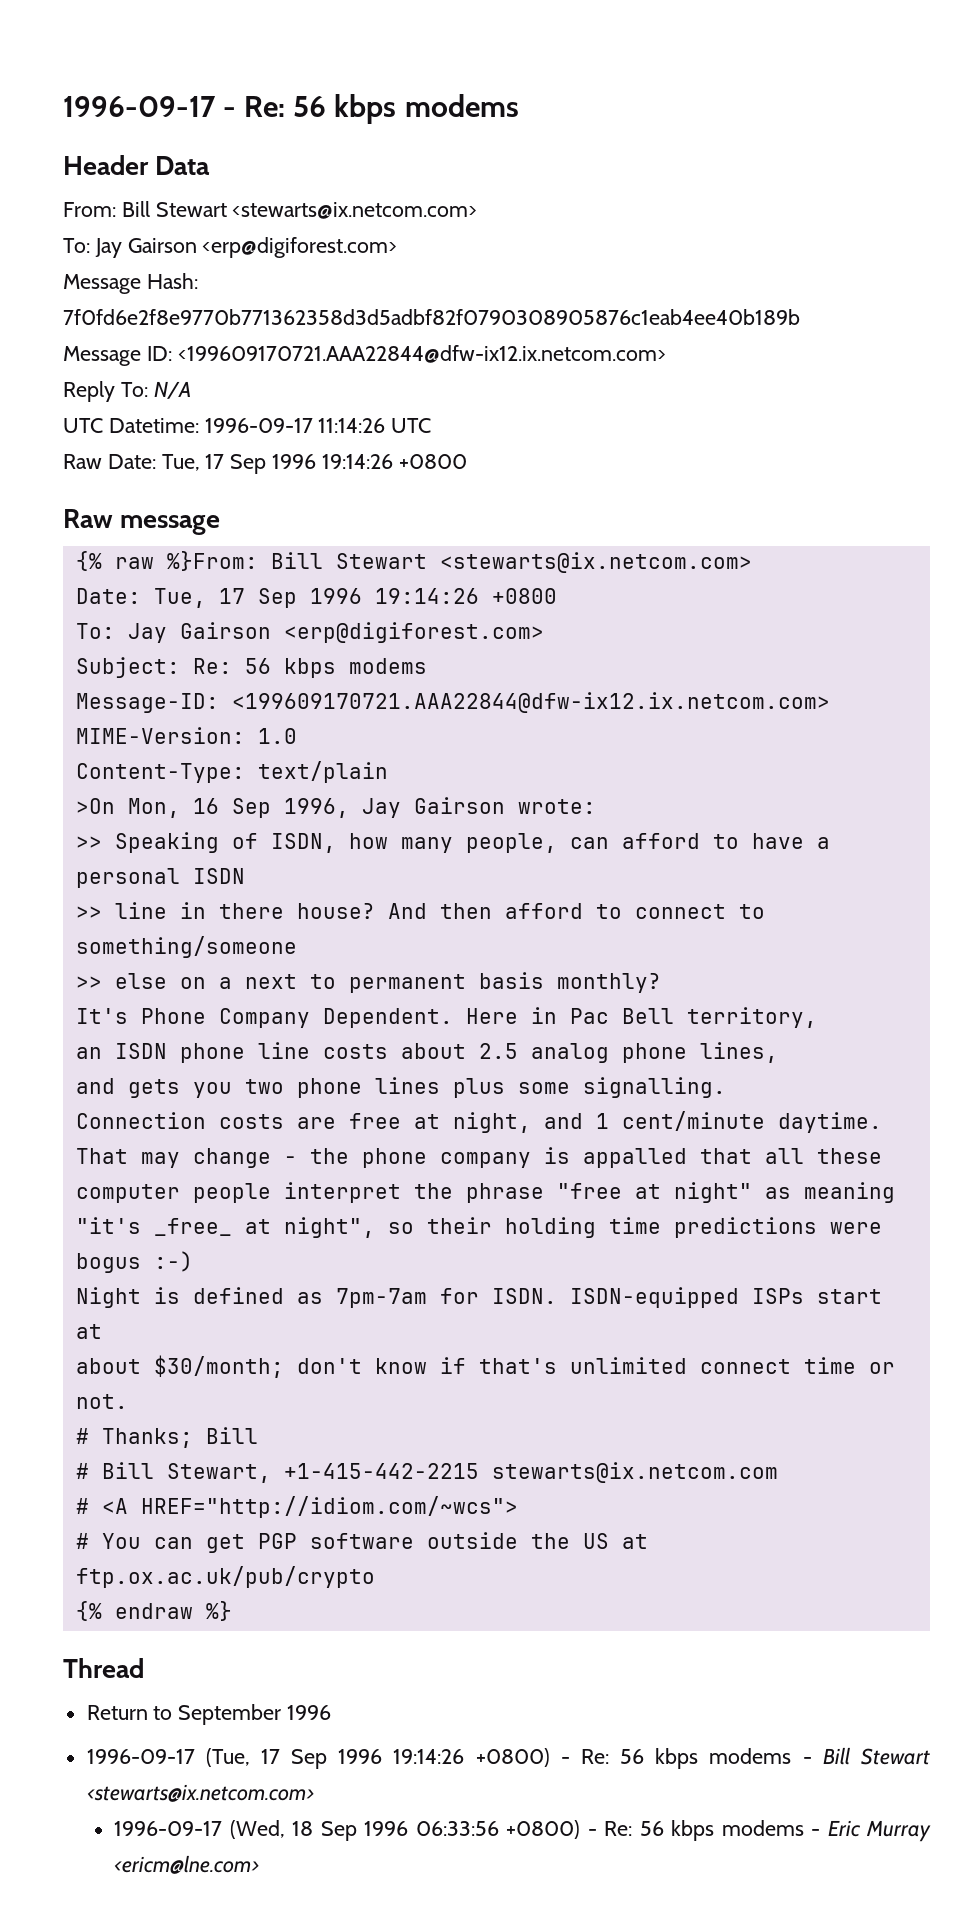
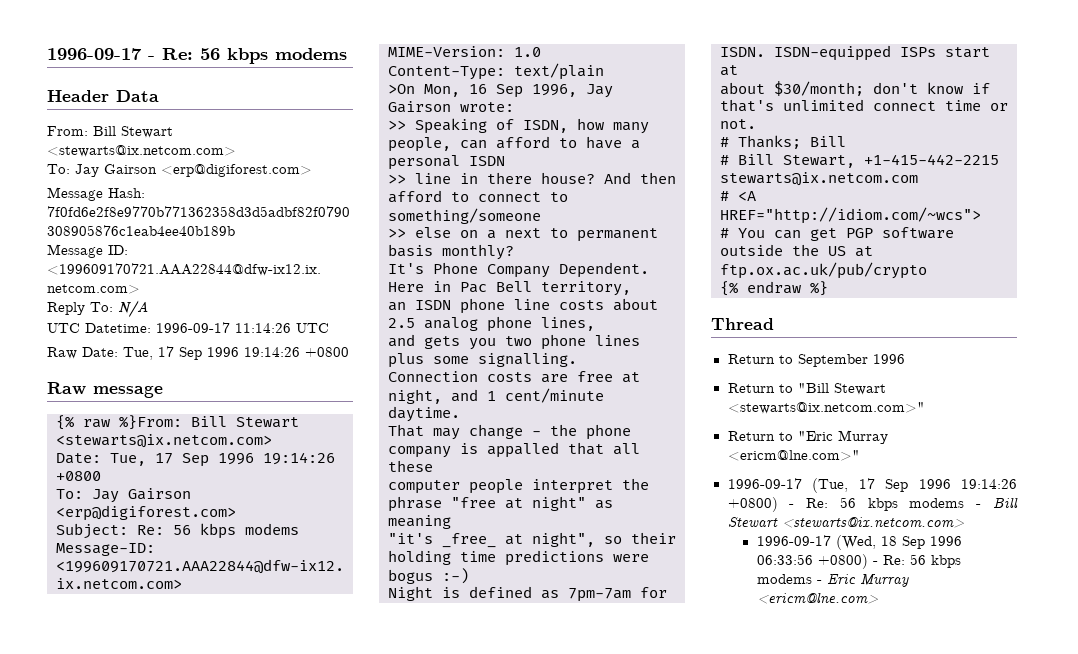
(332, 1712) none -> [727,383,886,395] [727,402,925,414] [727,430,888,444] [727,450,860,461] // Return to "Bill Stewart <stewarts@ix.netcom.com>" // Return to "Eric Murray <ericm@lne.com>"

